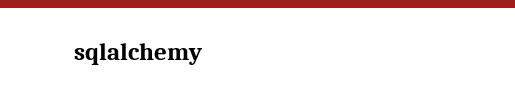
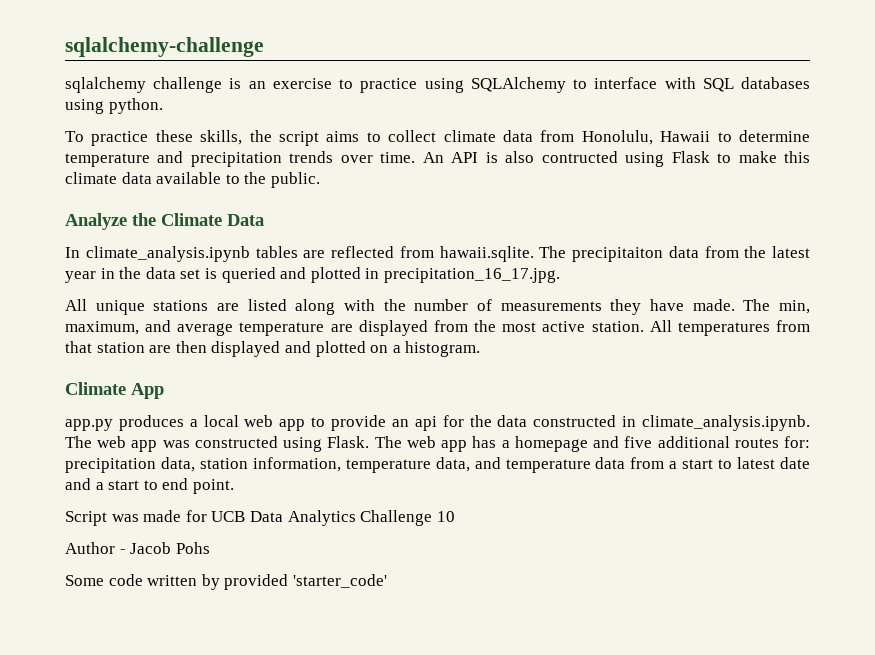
[74,43,203,65] sqlalchemy -> [65,37,264,57] [65,77,810,93] [65,98,163,114] [65,130,810,146] [65,151,810,167] [65,172,320,188] [65,213,264,230] [65,246,810,262] [65,267,560,283] [65,299,810,315] [65,320,810,336] [65,341,481,357] [65,382,164,399] [65,415,811,431] [65,436,811,452] [65,457,811,473] [65,478,234,494] [65,510,455,526] [65,542,210,554] [65,574,387,590] sqlalchemy-challenge // sqlalchemy challenge is an exercise to practice using SQLAlchemy to interface with SQL databases using python. // To practice these skills, the script aims to collect climate data from Honolulu, Hawaii to determine temperature and precipitation trends over time. An API is also contructed using Flask to make this climate data available to the public. // Analyze the Climate Data // In climate_analysis.ipynb tables are reflected from hawaii.sqlite. The precipitaiton data from the latest year in the data set is queried and plotted in precipitation_16_17.jpg. // All unique stations are listed along with the number of measurements they have made. The min, maximum, and average temperature are displayed from the most active station. All temperatures from that station are then displayed and plotted on a histogram. // Climate App // app.py produces a local web app to provide an api for the data constructed in climate_analysis.ipynb. The web app was constructed using Flask. The web app has a homepage and five additional routes for: precipitation data, station information, temperature data, and temperature data from a start to latest date and a start to end point. // Script was made for UCB Data Analytics Challenge 10 // Author - Jacob Pohs // Some code written by provided 'starter_code'

